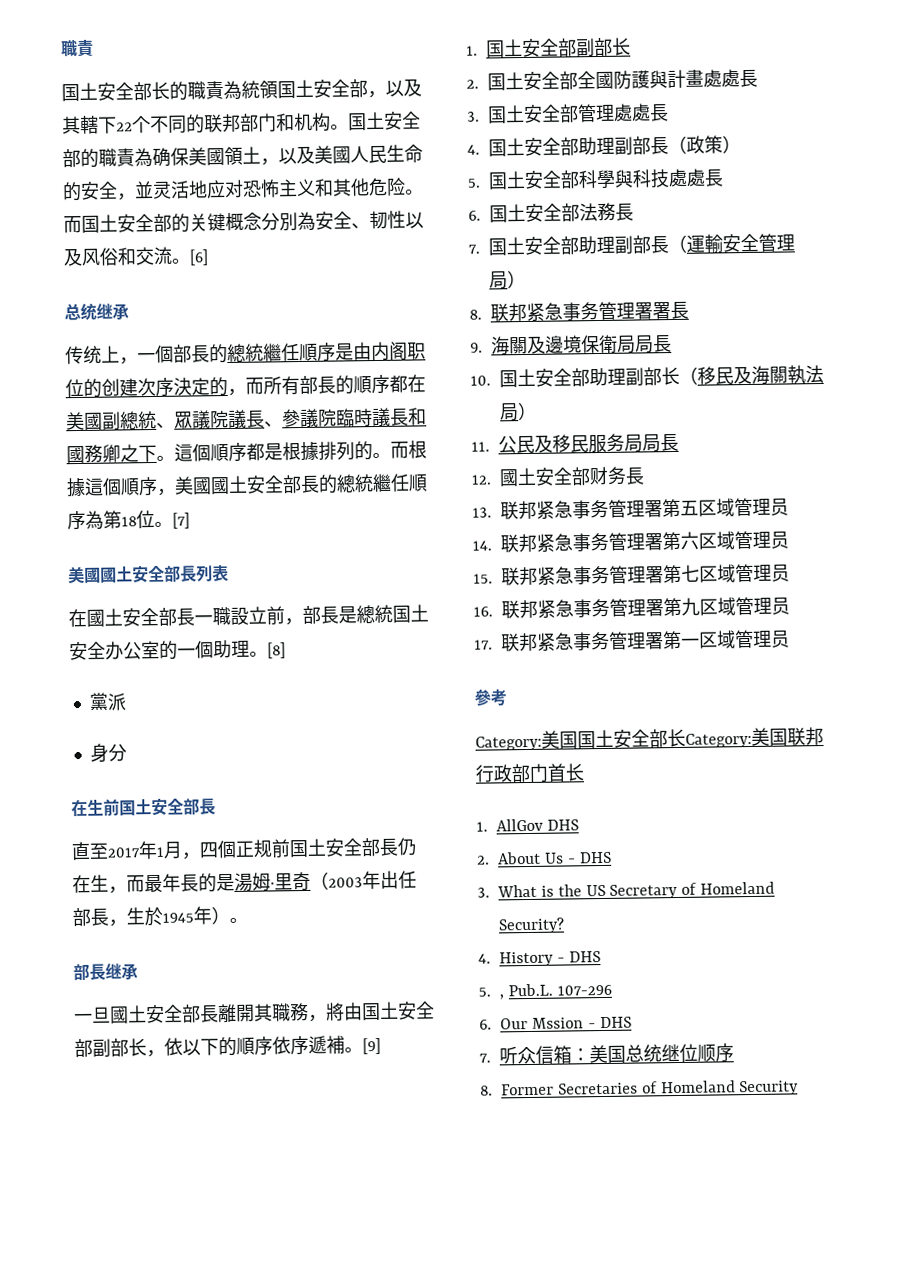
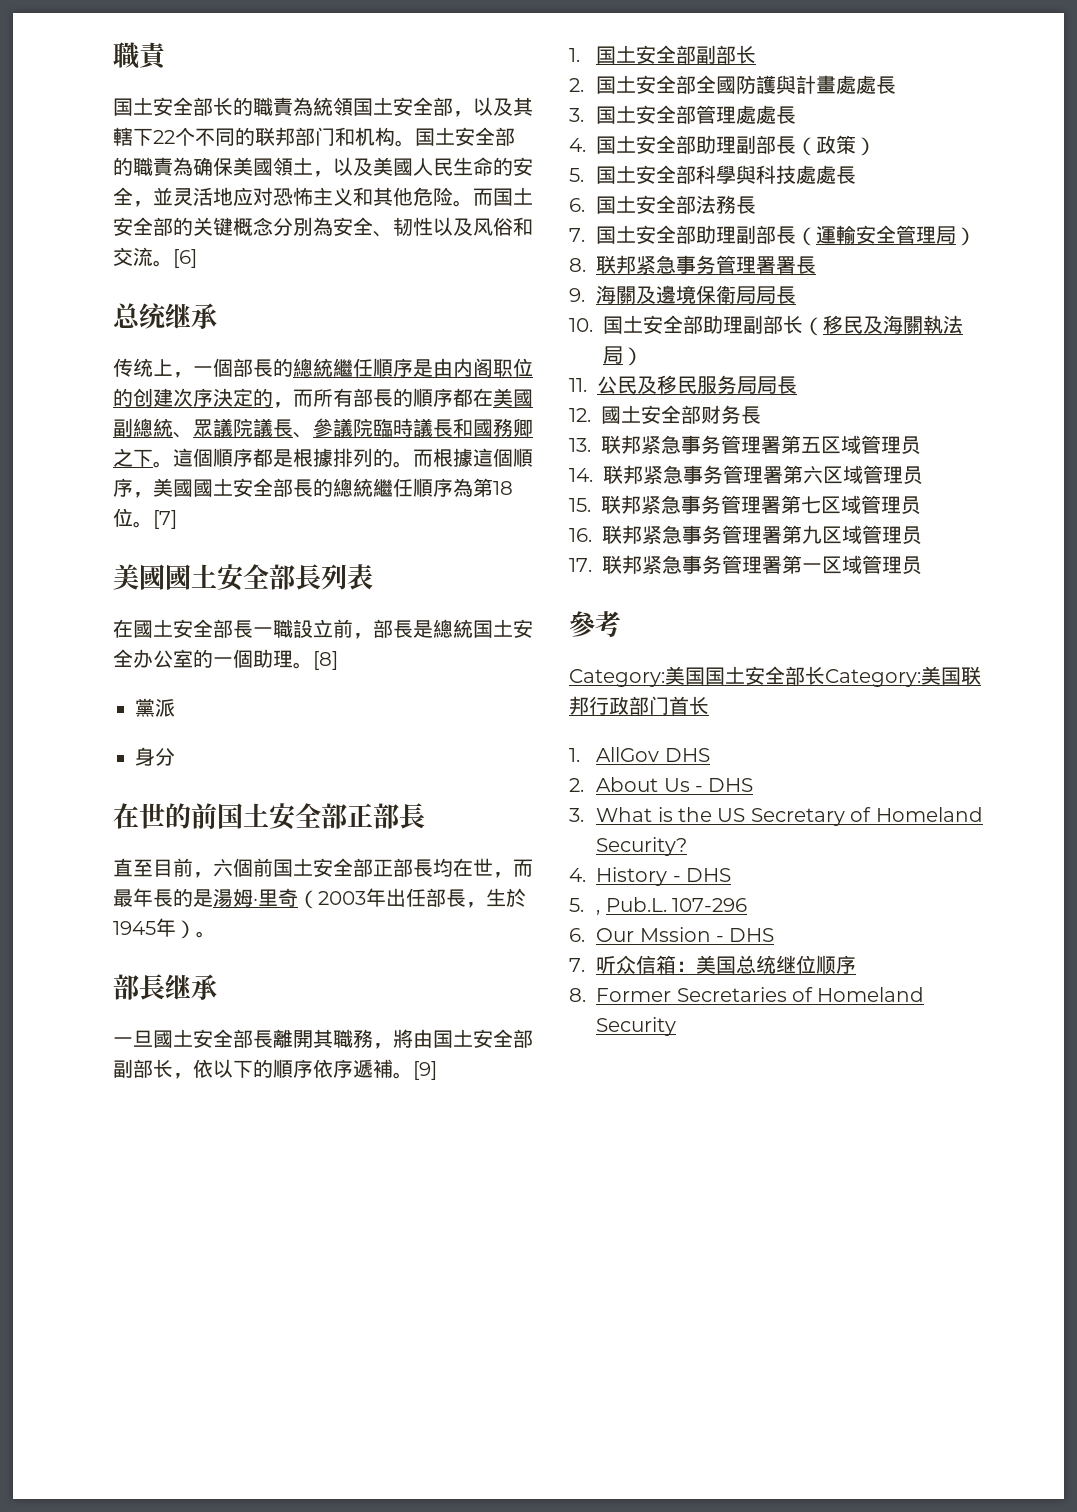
[87,797,200,816] 生前国土安全部 -> [139,803,399,830] 世的前国土安全部正部
[107,837,416,860] [72,874,109,894] 2017年1月，四個正规前国土安全部長仍在生 -> [153,858,493,878] 目前，六個前国土安全部正部長均在世

